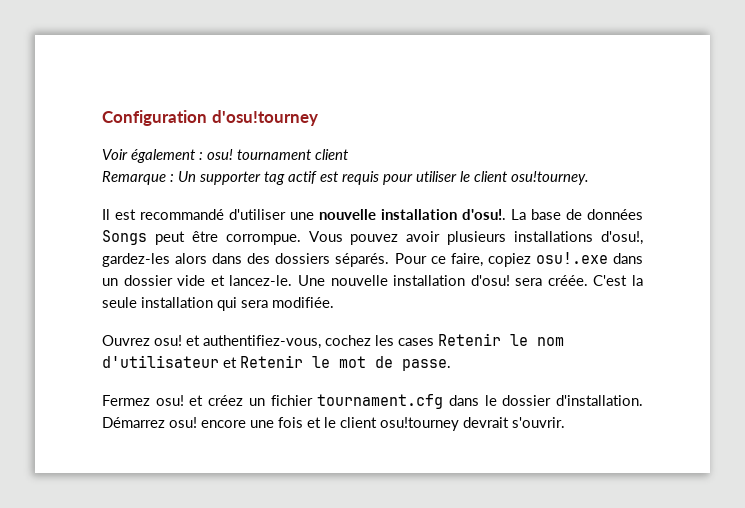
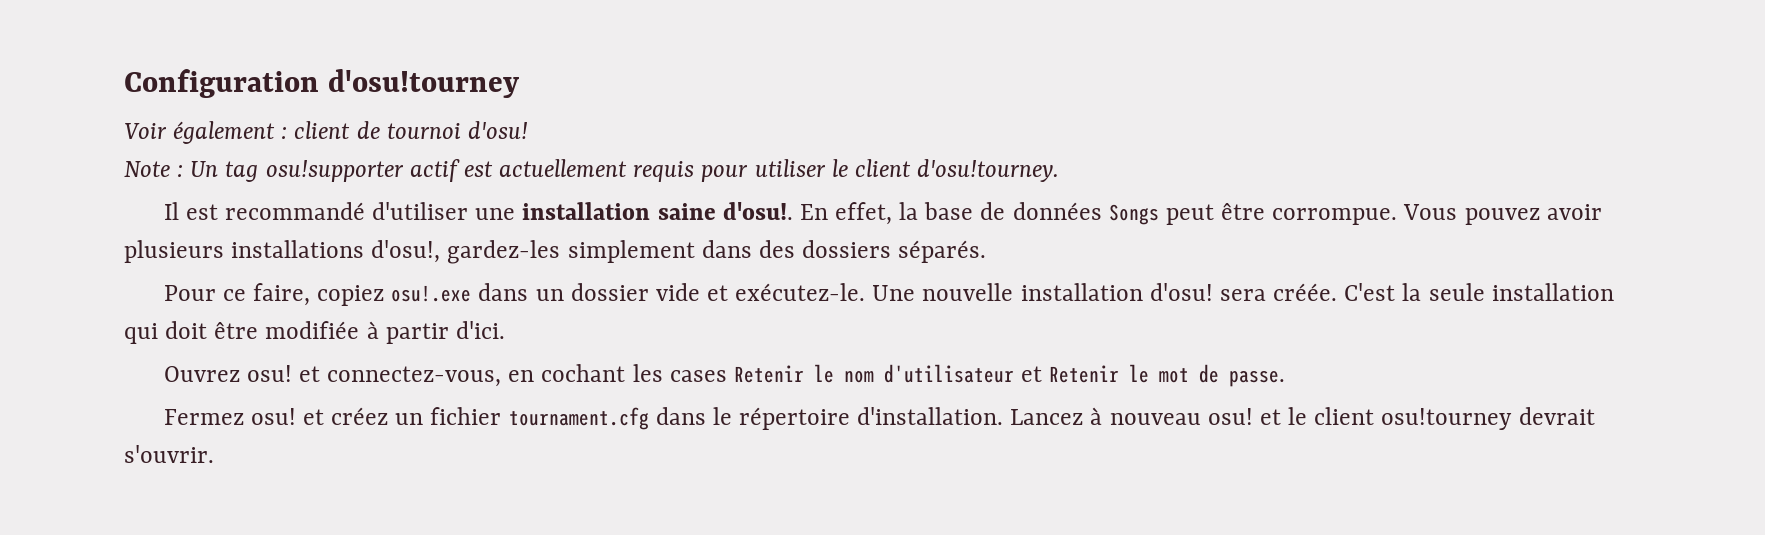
[207,149,349,160] [102,171,285,185] osu! tournament client // Remarque : Un supporter tag -> [294,121,528,139] [124,160,404,182] client de tournoi d'osu! // Note : Un tag osu!supporter
(339, 176) none -> [499,159,628,177] actuellement
[511,171,589,185] osu!tourney. -> [917,159,1060,182] d'osu!tourney.
[319,209,526,220] nouvelle installation d'osu!. La -> [522,202,919,225] installation saine d'osu!. En effet, la
[175,253,208,264] alors -> [567,240,695,263] simplement
(390, 260) none -> (987, 251) //
[229,275,293,286] lancez-le. -> [735,283,866,301] exécutez-le.
[241,297,334,308] sera modifiée. -> [165,321,505,344] doit être modifiée à partir d'ici.
[203,335,371,349] authentifiez-vous, cochez -> [327,364,626,387] connectez-vous, en cochant
[502,395,643,406] [102,417,303,428] dossier d'installation. Démarrez osu! encore une fois -> [738,407,1253,430] répertoire d'installation. Lancez à nouveau osu!

